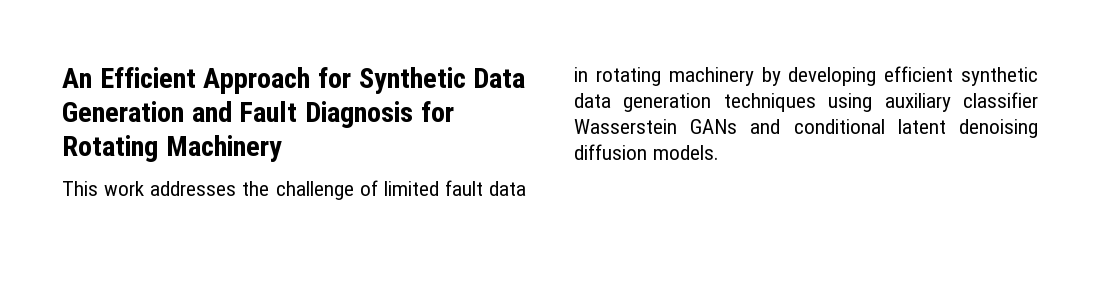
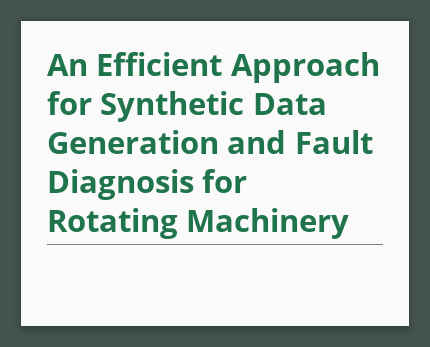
[62,180,526,200] [574,66,1038,86] [574,92,1038,112] [574,119,1038,138] [574,144,719,160] // This work addresses the challenge of limited fault data in rotating machinery by developing efficient synthetic data generation techniques using auxiliary classifier Wasserstein GANs and conditional latent denoising diffusion models. -> (350, 223) none

